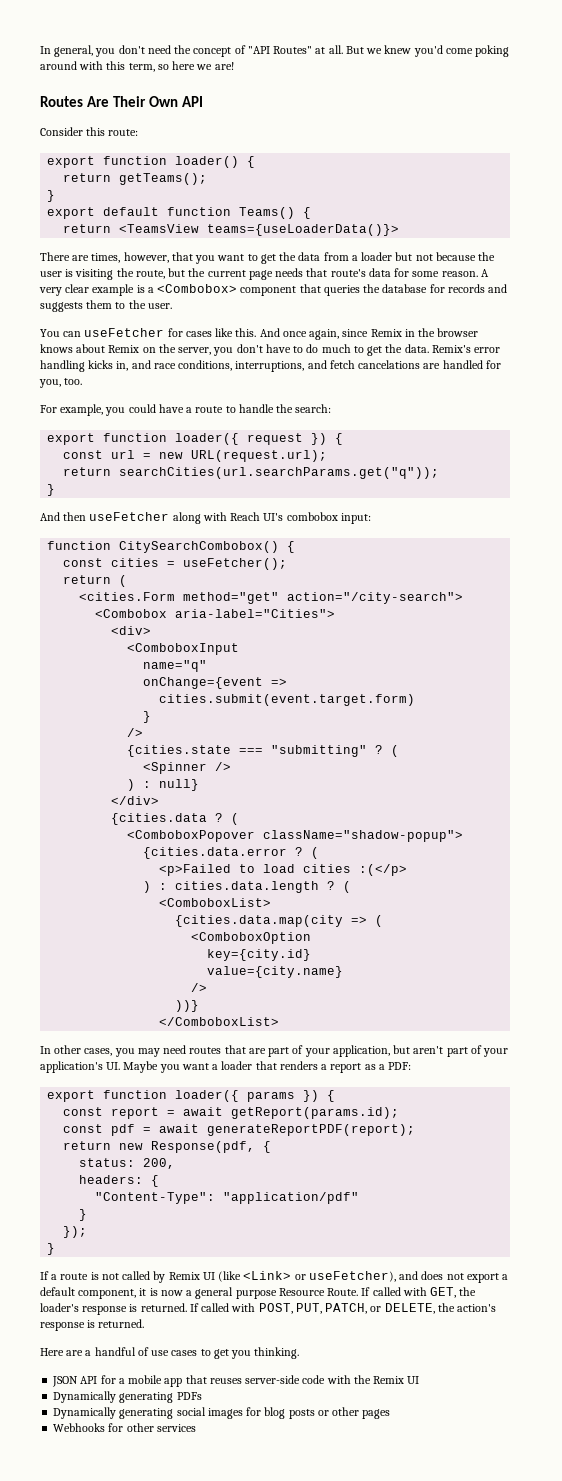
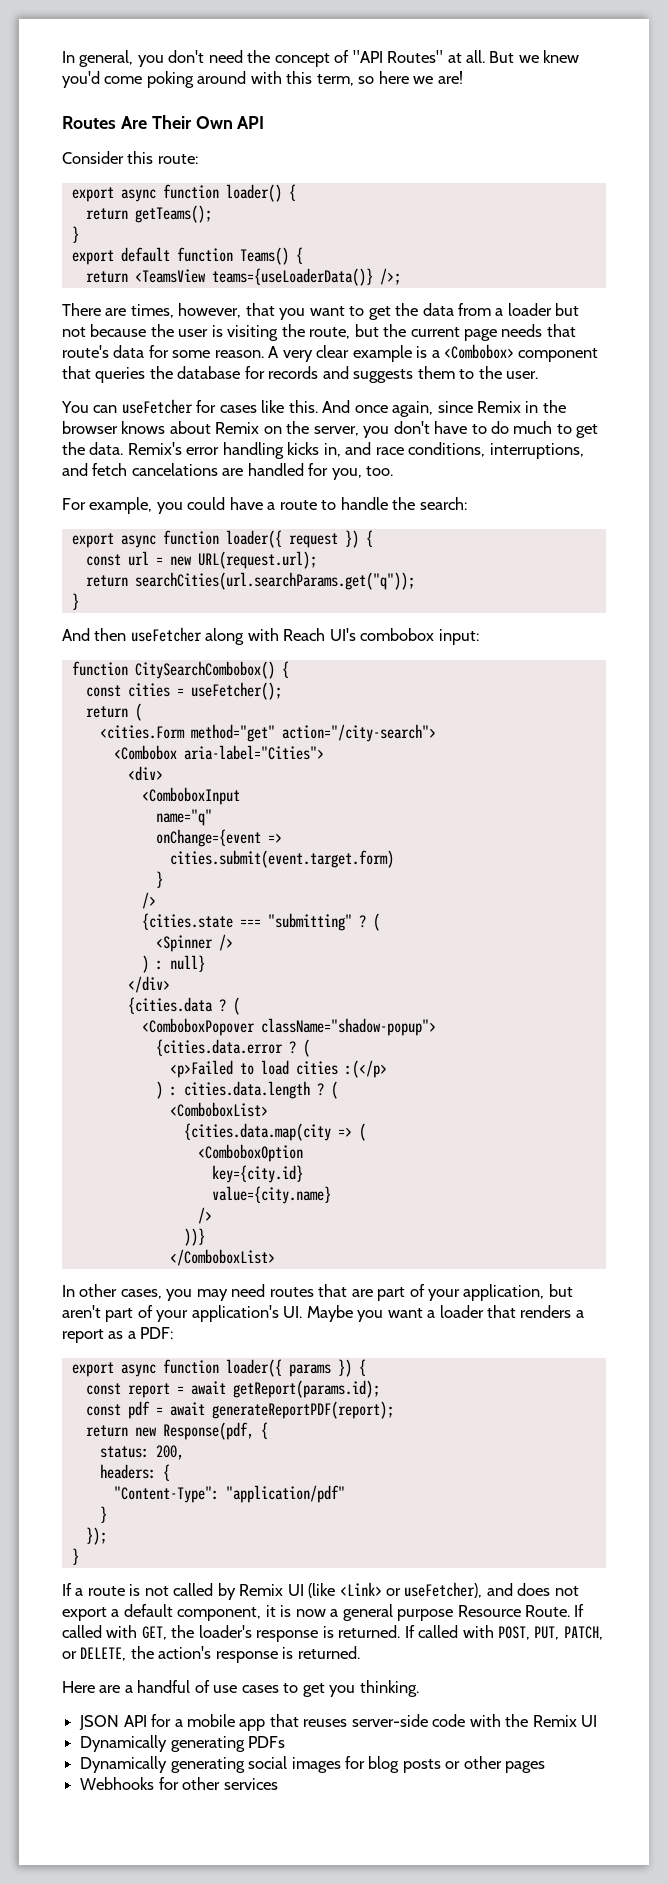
(96, 162) none -> [120,189,156,202] async
[207,224,400,236] teams={useLoaderData()}> -> [211,268,401,286] teams={useLoaderData()} />;
(96, 439) none -> [120,535,156,548] async
(96, 1096) none -> [120,1364,156,1377] async

